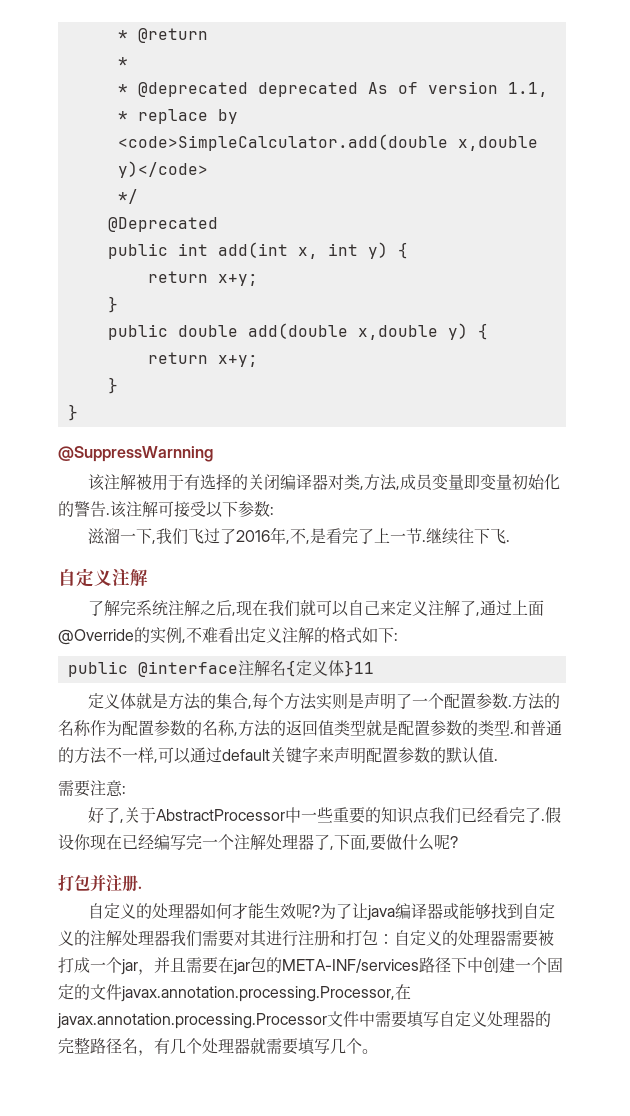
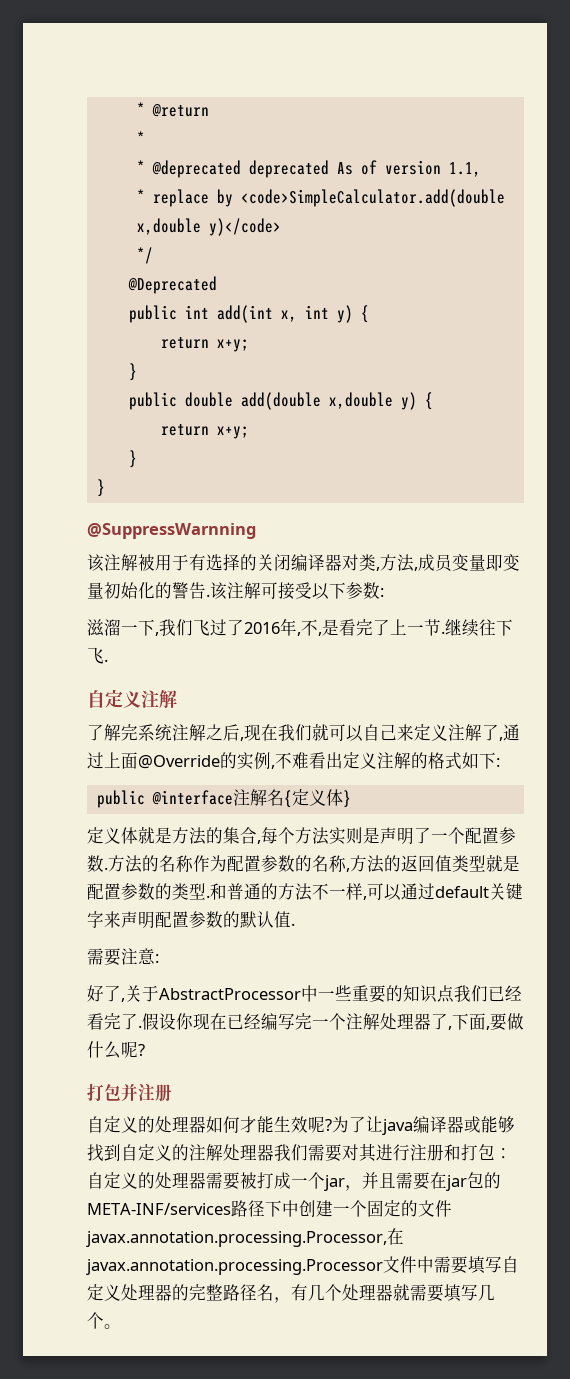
[343,660,374,677] }11 -> [342,790,351,808] }
[138,886,142,889] . -> (172, 1093) none

